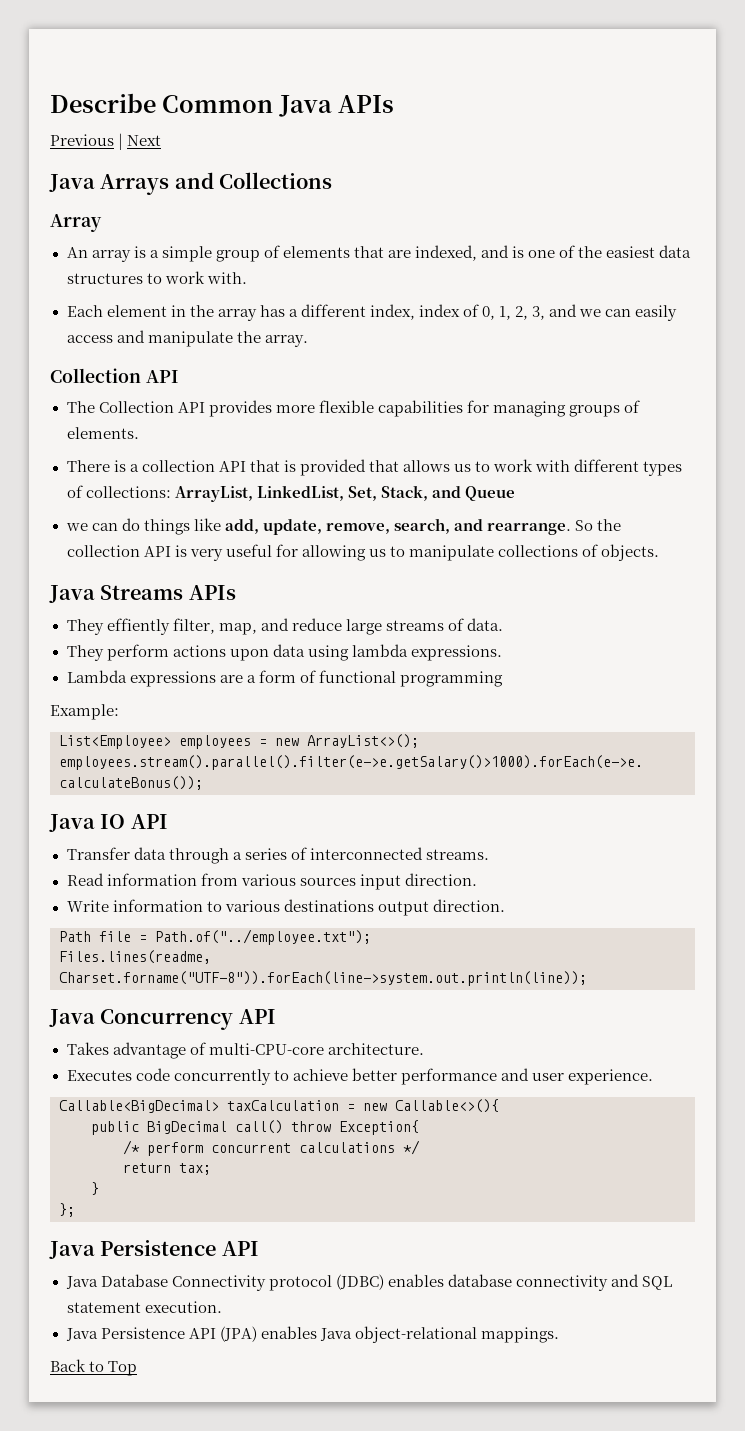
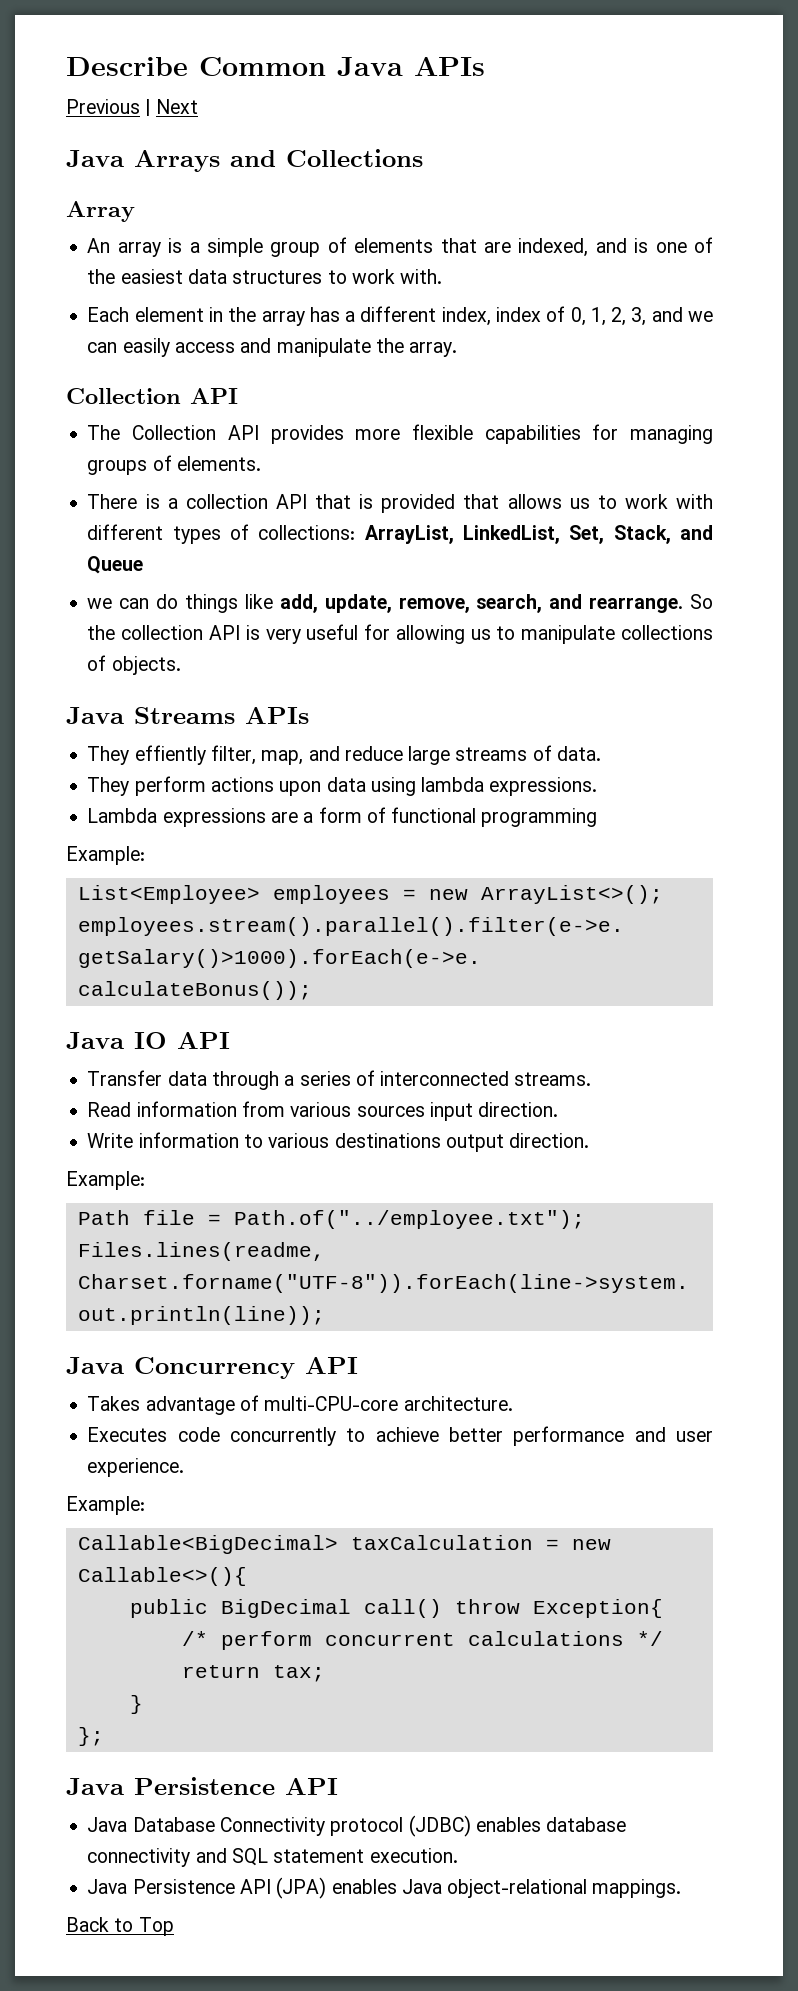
(505, 905) none -> [66,1171,145,1190] // Example:
(653, 1077) none -> [66,1496,145,1515] // Example:

